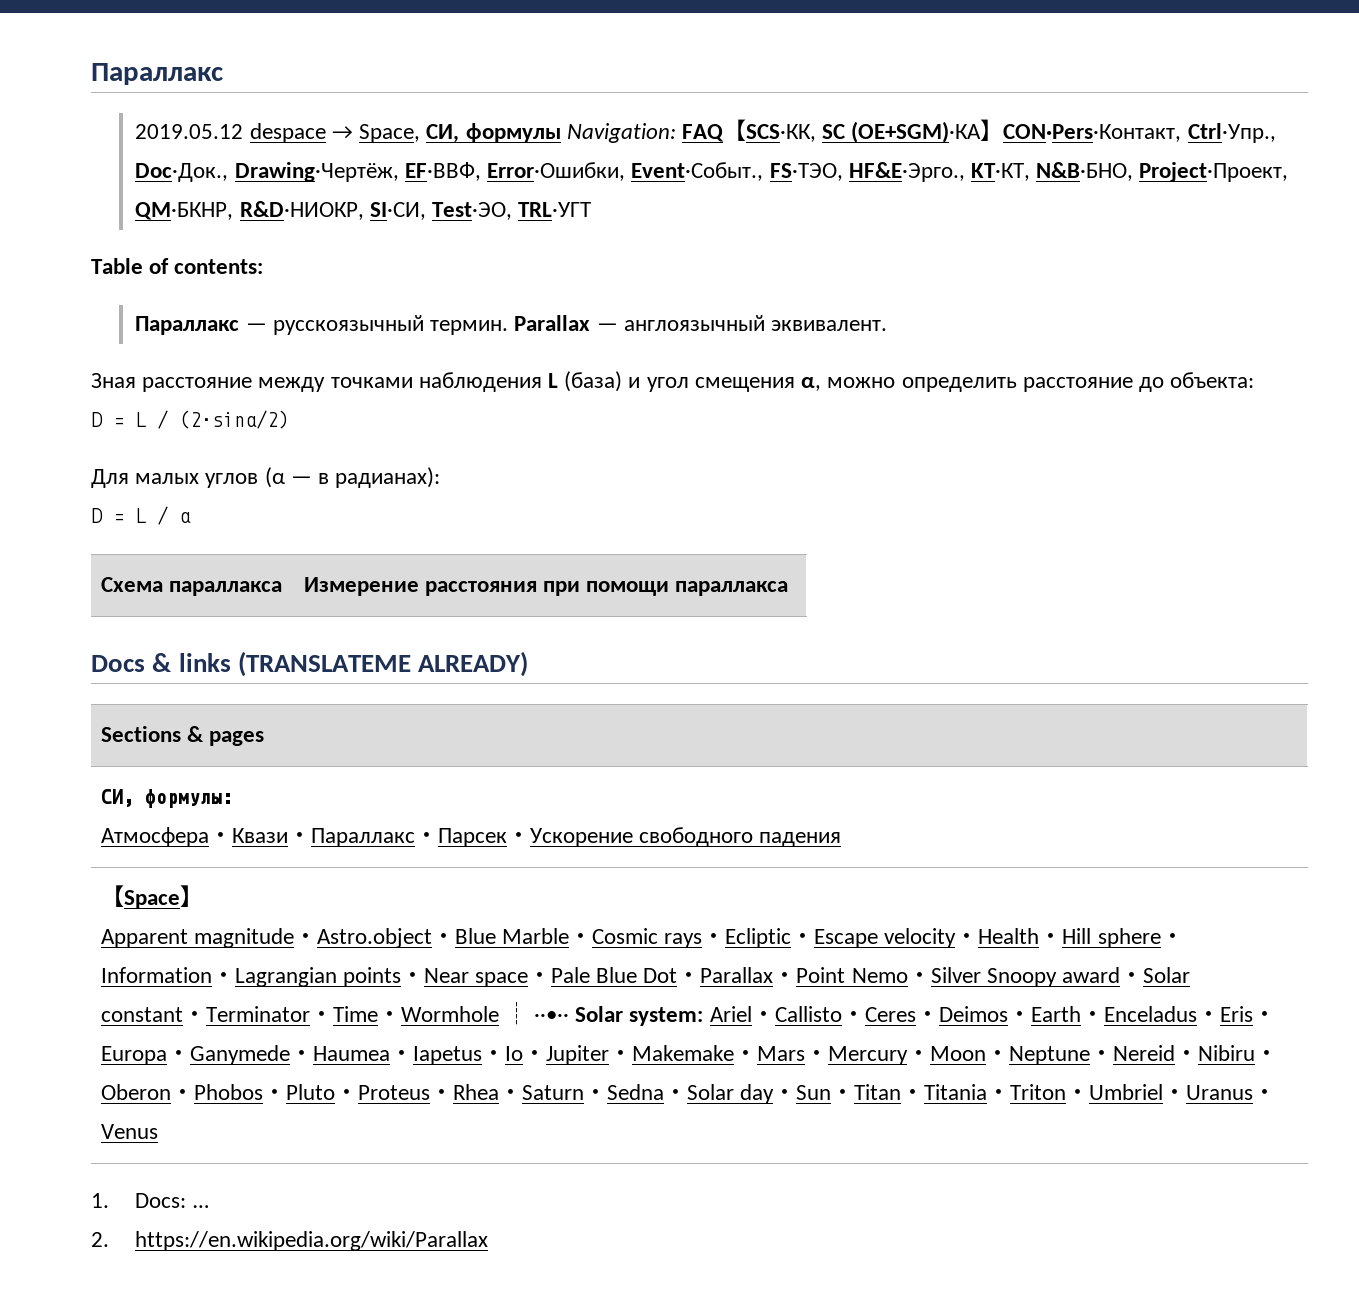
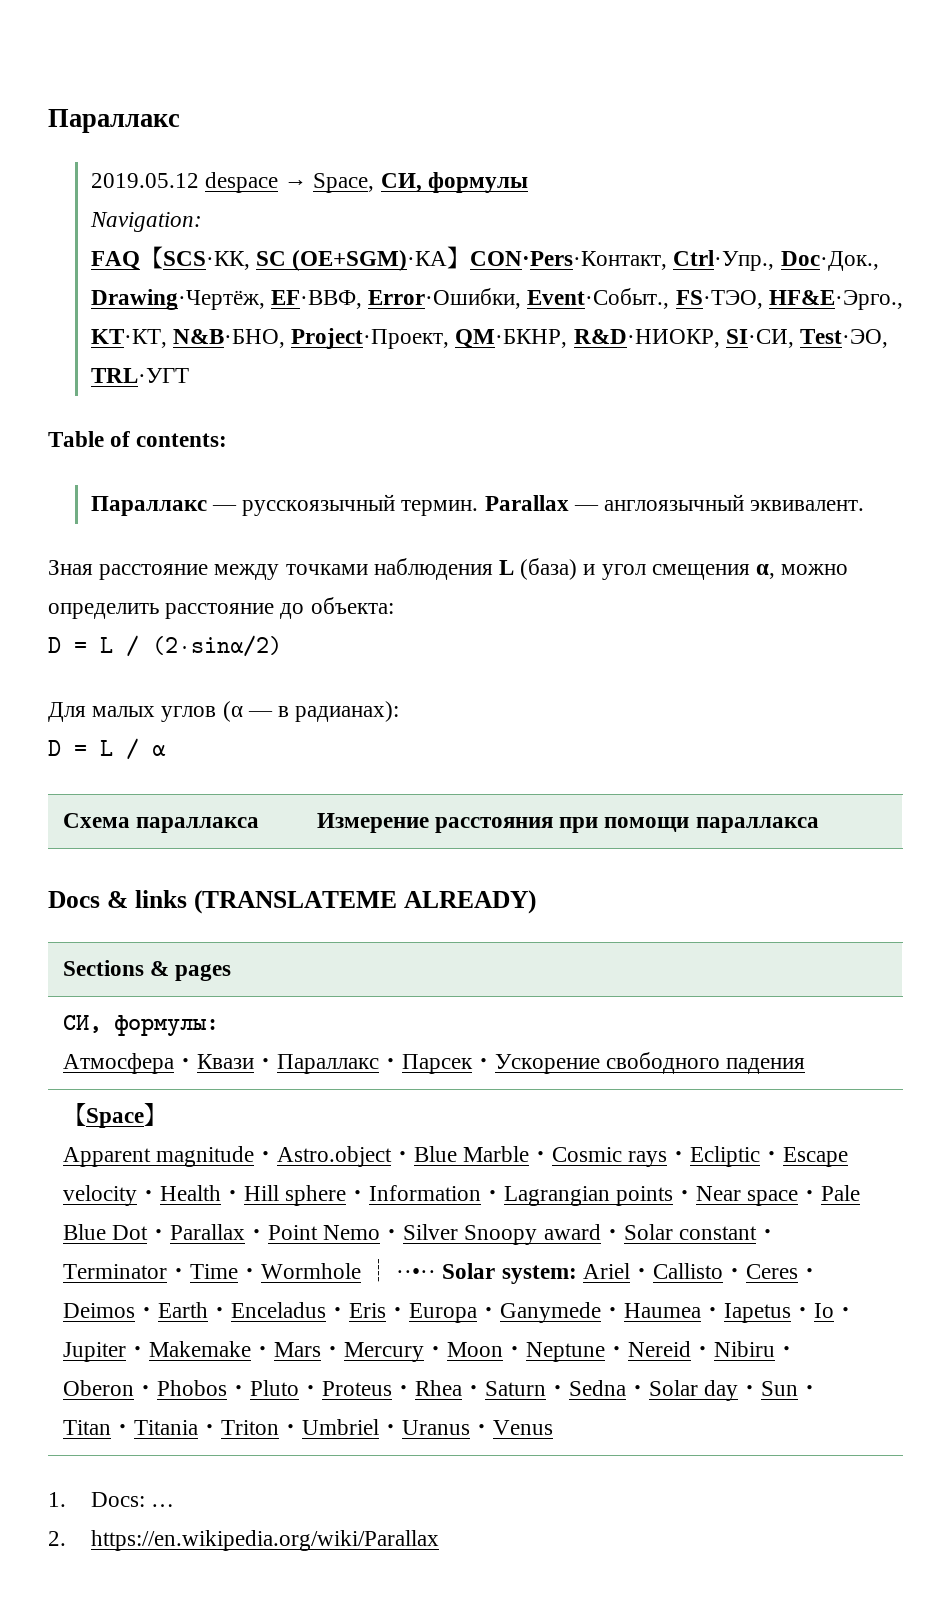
(561, 133) none -> (528, 182) //
(676, 133) none -> (202, 222) //

